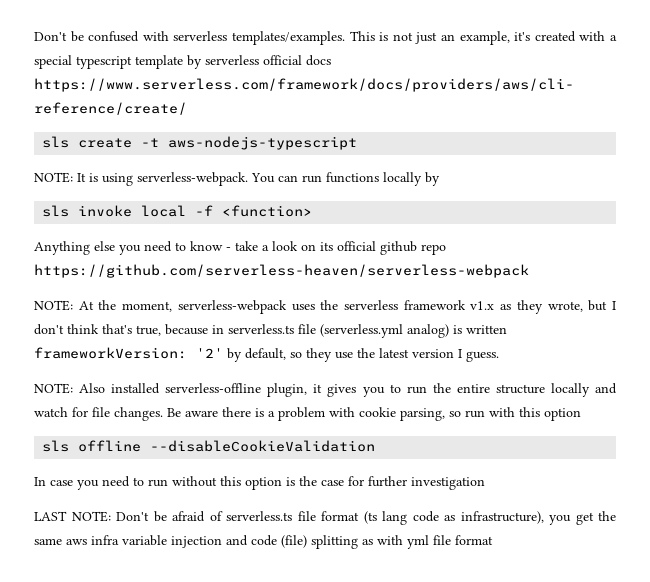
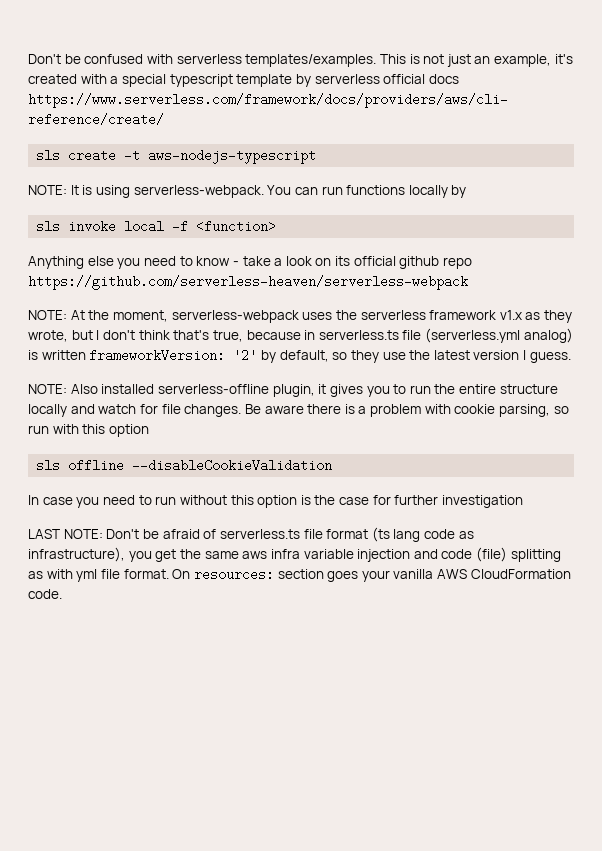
[455,535,493,545] format -> [123,568,571,582] [28,589,62,599] format. On resources: section goes your vanilla AWS CloudFormation code.

